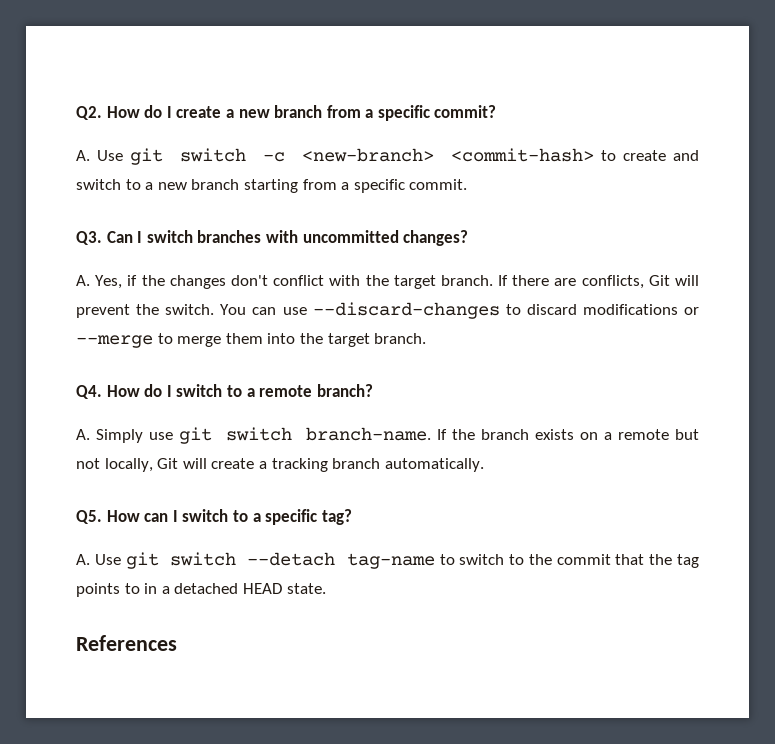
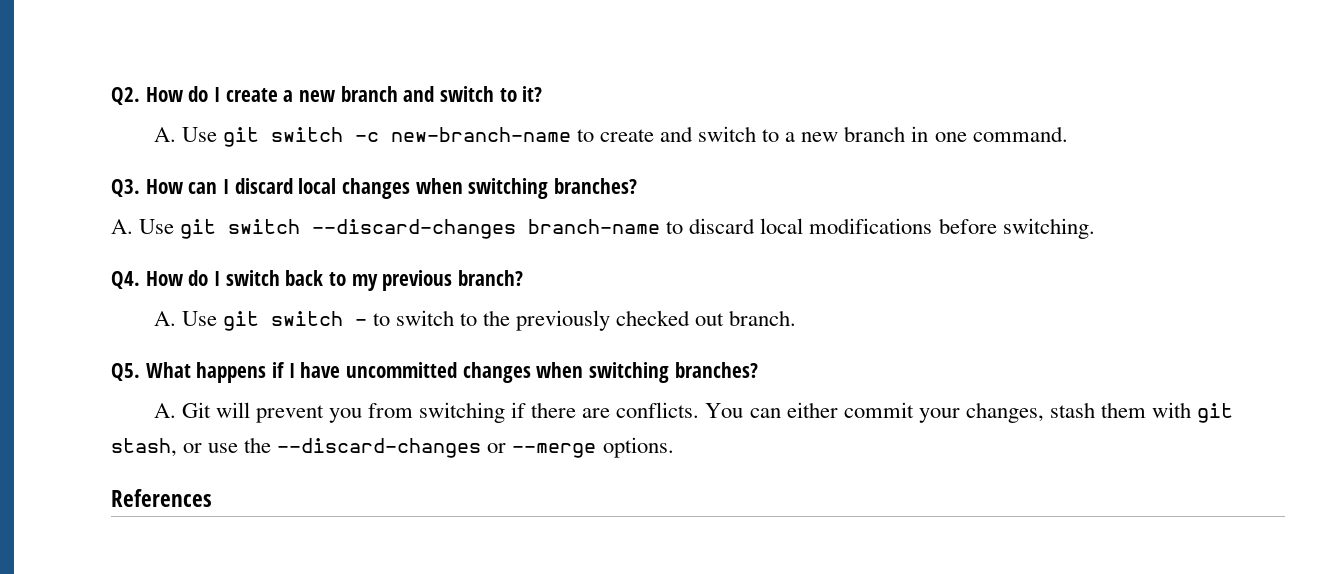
[326,105,497,121] from a specific commit? -> [403,86,543,102] and switch to it?
[301,148,594,162] <new-branch> <commit-hash> -> [390,127,571,142] new-branch-name
[243,179,468,193] [76,230,469,246] [76,275,699,289] [76,302,700,319] [76,333,427,348] starting from a specific commit. // Q3. Can I switch branches with uncommitted changes? // A. Yes, if the changes don't conflict with the target branch. If there are conflicts, Git will prevent the switch. You can use --discard-changes to discard modifications or --merge to merge them into the target branch. -> [911,126,1068,142] [111,178,638,199] [111,218,1095,239] in one command. // Q3. How can I discard local changes when switching branches? // A. Use git switch --discard-changes branch-name to discard local modifications before switching.
[226,384,373,397] [76,427,699,444] [76,458,484,472] [76,509,352,525] [76,552,435,569] to a remote branch? // A. Simply use git switch branch-name. If the branch exists on a remote but not locally, Git will create a tracking branch automatically. // Q5. How can I switch to a specific tag? // A. Use git switch --detach tag-name -> [285,270,524,291] [153,311,367,331] back to my previous branch? // A. Use git switch -
[556,554,699,568] [76,583,326,597] commit that the tag points to in a detached HEAD state. -> [516,310,797,331] [111,362,758,383] [153,402,1234,423] [111,437,674,458] previously checked out branch. // Q5. What happens if I have uncommitted changes when switching branches? // A. Git will prevent you from switching if there are conflicts. You can either commit your changes, stash them with git stash, or use the --discard-changes or --merge options.

